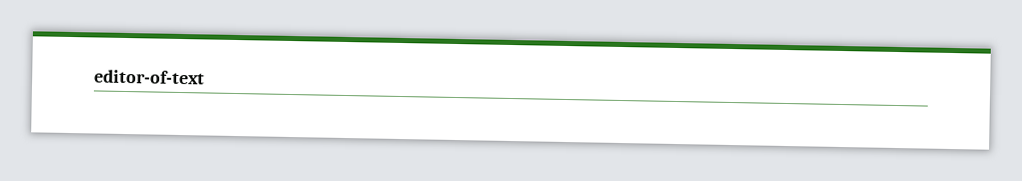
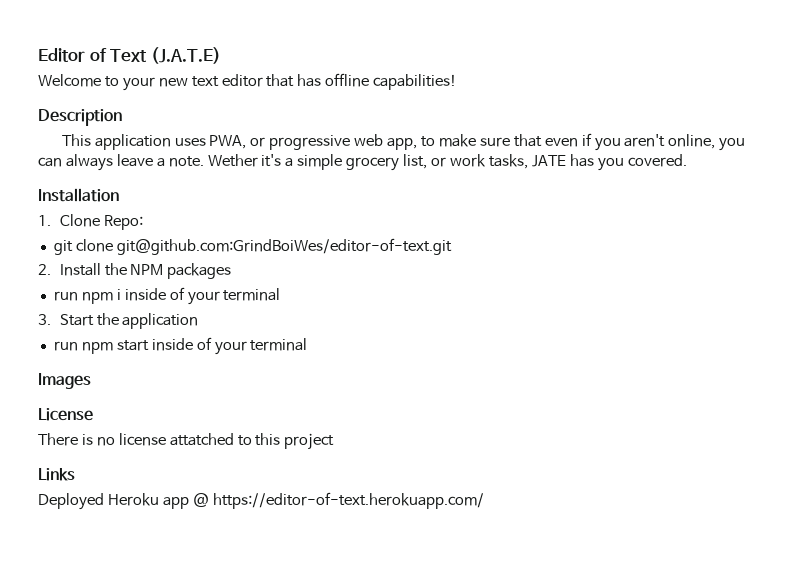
[94,69,205,85] editor-of-text -> [38,47,221,64] [38,73,458,91] [38,109,122,126] [61,133,746,151] [38,154,687,171] [38,188,119,202] [38,214,143,230] [53,238,452,255] [38,263,232,279] [53,287,281,305] [38,313,199,329] [53,337,308,355] [38,373,91,389] [38,408,93,421] [38,433,335,450] [38,468,75,481] [38,492,484,510] Editor of Text (J.A.T.E) // Welcome to your new text editor that has offline capabilities! // Description // This application uses PWA, or progressive web app, to make sure that even if you aren't online, you can always leave a note. Wether it's a simple grocery list, or work tasks, JATE has you covered. // Installation // 1. Clone Repo: // git clone git@github.com:GrindBoiWes/editor-of-text.git // 2. Install the NPM packages // run npm i inside of your terminal // 3. Start the application // run npm start inside of your terminal // Images // License // There is no license attatched to this project // Links // Deployed Heroku app @ https://editor-of-text.herokuapp.com/

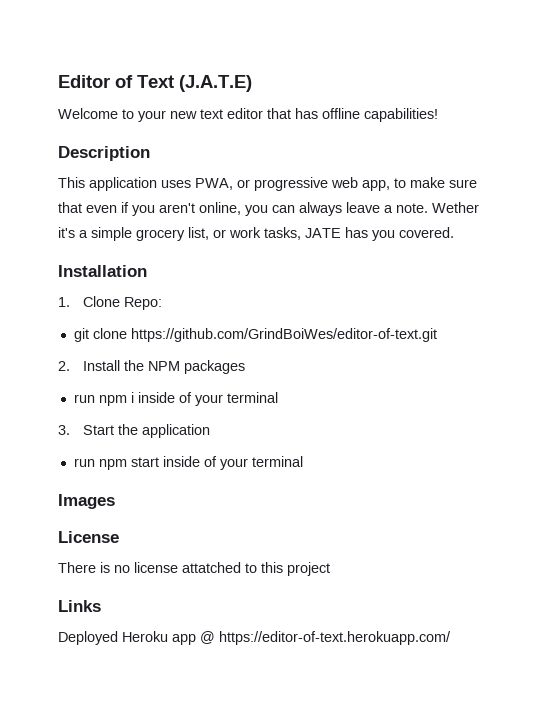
[116,238,452,255] git@github.com:GrindBoiWes/editor-of-text.git -> [130,328,437,342] https://github.com/GrindBoiWes/editor-of-text.git

